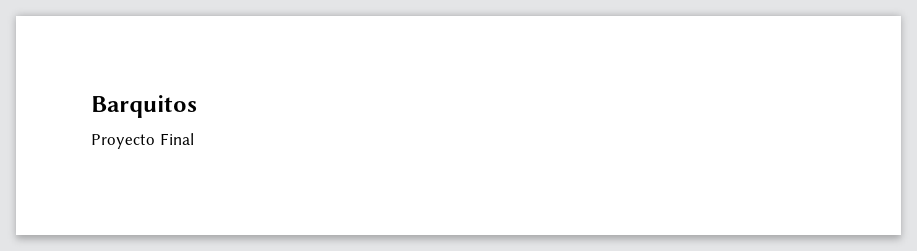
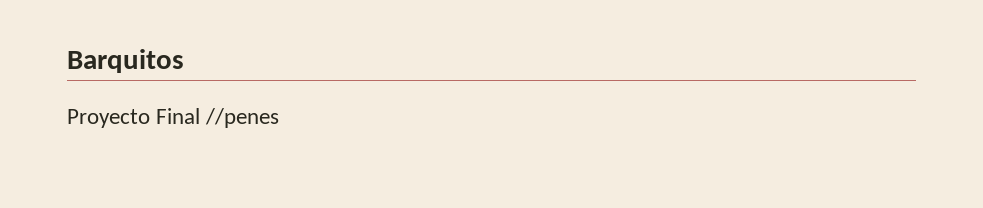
(194, 139) none -> [205,108,280,128] //penes

